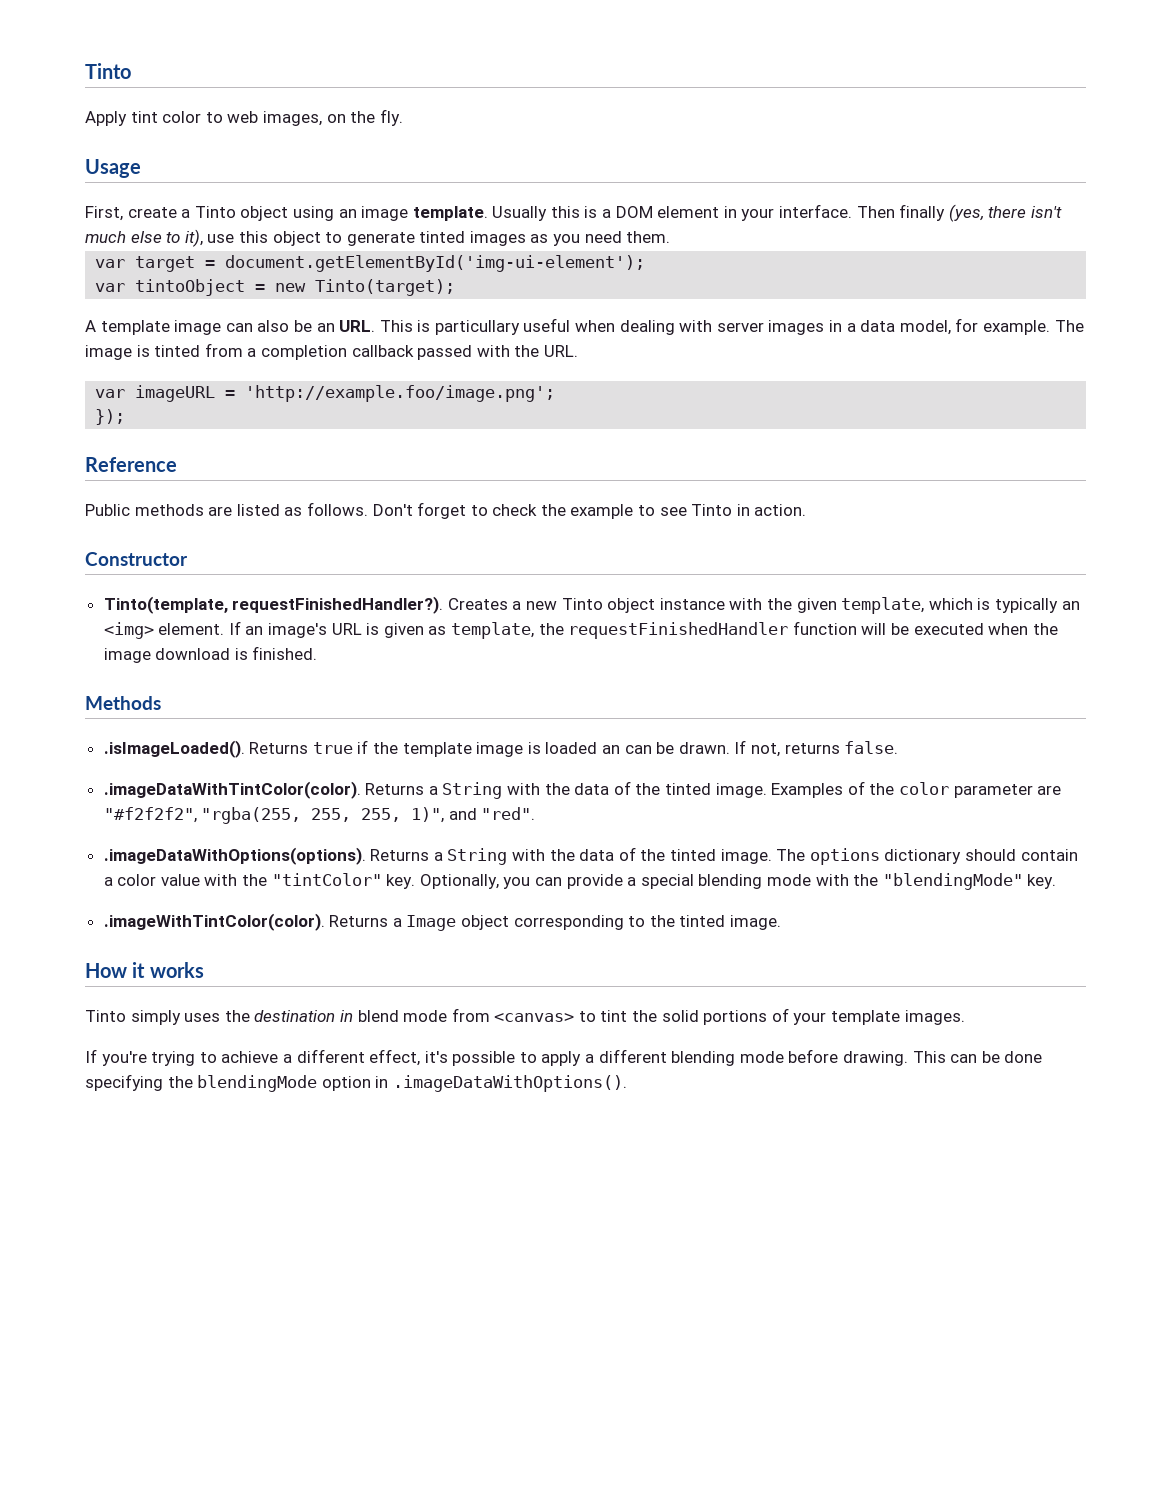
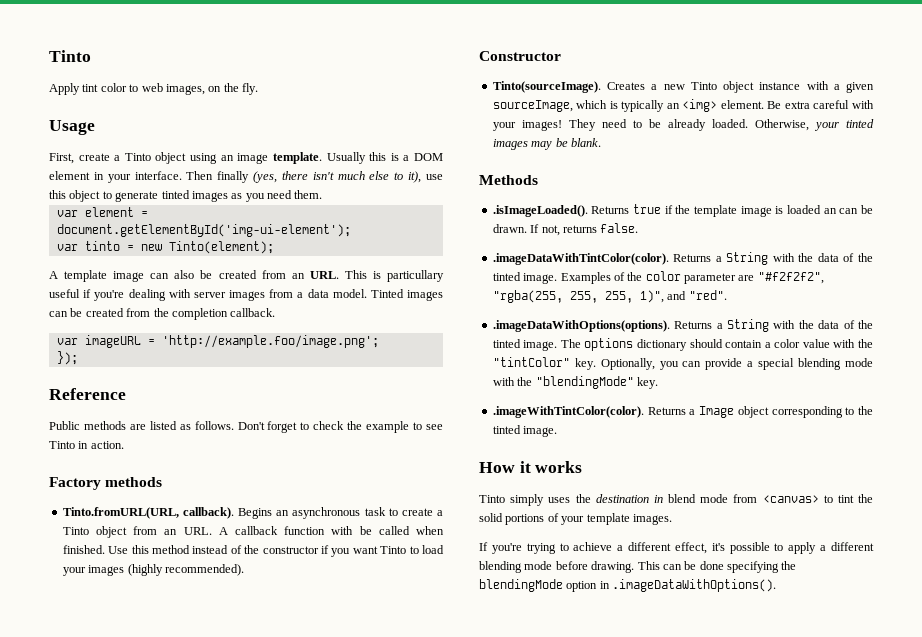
[135,256,196,272] target -> [84,207,134,217] element
[135,279,246,296] tintoObject -> [84,241,120,251] tinto
[315,279,456,296] Tinto(target); -> [168,241,274,254] Tinto(element);
(312, 326) none -> [218,270,286,279] created from
[575,320,616,332] when -> [83,289,125,301] if you're
[829,320,843,332] in -> [269,289,294,298] from
[899,318,1084,335] [85,343,578,360] model, for example. The image is tinted from a completion callback passed with the URL. -> [332,289,444,301] [49,308,276,320] model. Tinted images can be created from the completion callback.
(807, 510) none -> [49,477,163,490] [62,507,443,519] [62,526,444,538] [62,545,444,557] [62,564,244,576] // Factory methods // Tinto.fromURL(URL, callback). Begins an asynchronous task to create a Tinto object from an URL. A callback function with be called when finished. Use this method instead of the constructor if you want Tinto to load your images (highly recommended).
[103,596,444,614] Tinto(template, requestFinishedHandler?). -> [492,81,601,93] Tinto(sourceImage).
[767,597,925,614] the given template, -> [833,82,874,93] [492,100,573,112] a given sourceImage,
[228,621,1058,639] [103,646,318,663] If an image's URL is given as template, the requestFinishedHandler function will be executed when the image download is finished. -> [767,100,874,109] [492,119,874,131] [492,138,601,150] Be extra careful with your images! They need to be already loaded. Otherwise, your tinted images may be blank.

